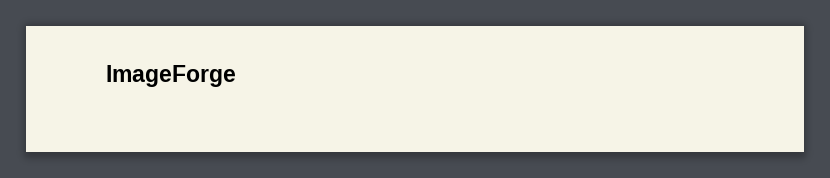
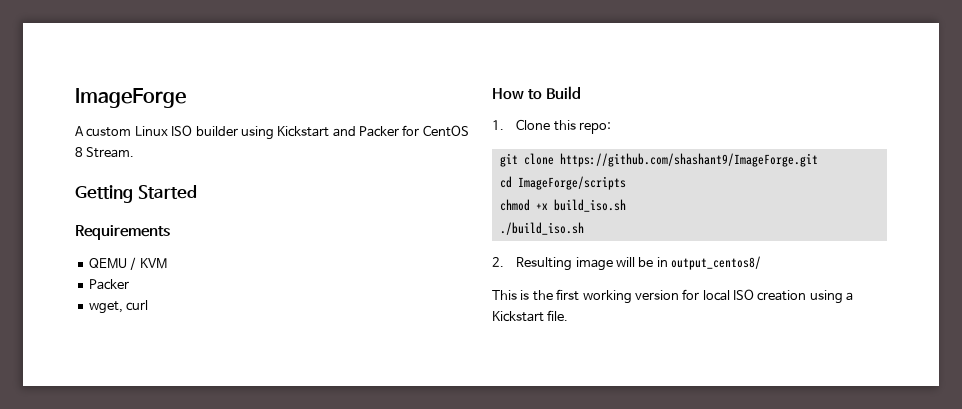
(236, 76) none -> [75,125,469,140] [75,147,135,158] [75,185,197,203] [75,225,170,240] [88,257,167,270] [88,279,129,290] [88,300,149,314] [492,86,581,100] [492,119,611,134] [499,153,818,167] [499,176,626,190] [499,199,626,212] [499,222,584,235] [492,256,762,271] [492,289,854,304] [492,310,569,322] // A custom Linux ISO builder using Kickstart and Packer for CentOS 8 Stream. // Getting Started // Requirements // QEMU / KVM // Packer // wget, curl // How to Build // 1. Clone this repo: // git clone https://github.com/shashant9/ImageForge.git // cd ImageForge/scripts // chmod +x build_iso.sh // ./build_iso.sh // 2. Resulting image will be in output_centos8/ // This is the first working version for local ISO creation using a Kickstart file.

